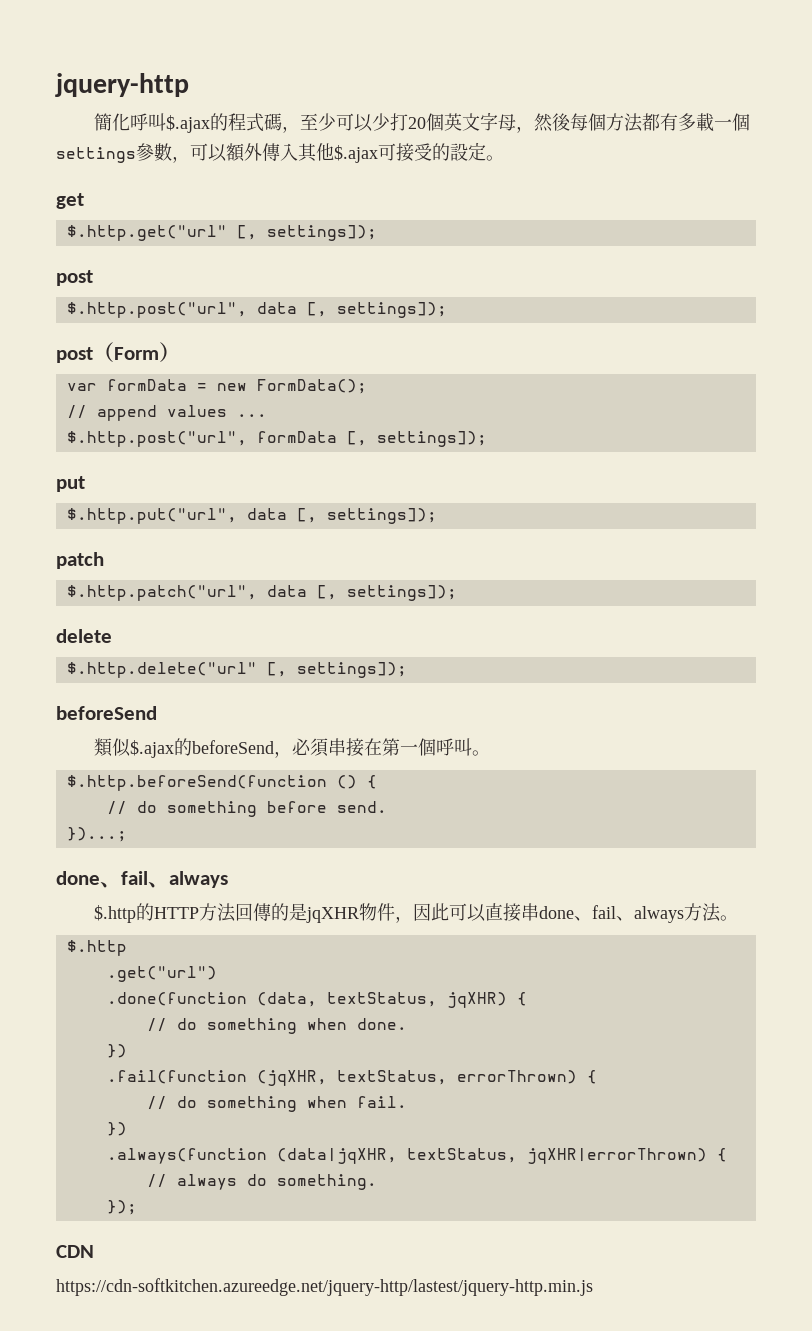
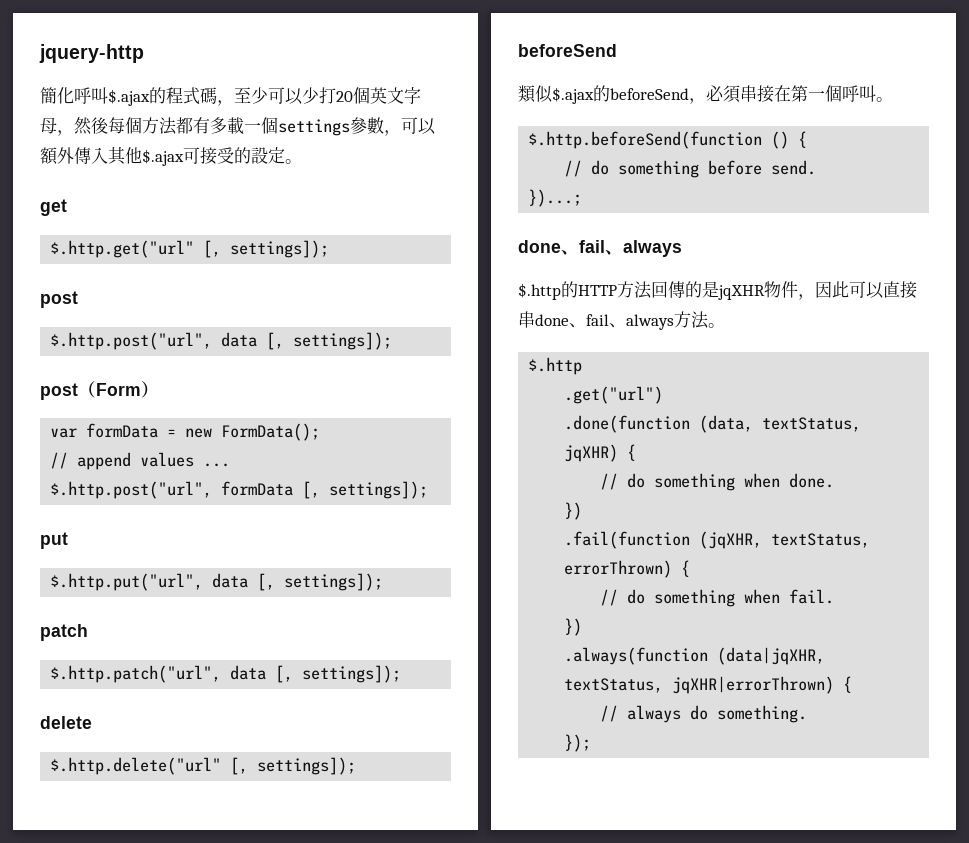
[56,1245,94,1258] [56,1278,593,1296] // CDN // https://cdn-softkitchen.azureedge.net/jquery-http/lastest/jquery-http.min.js -> (592, 743) none

